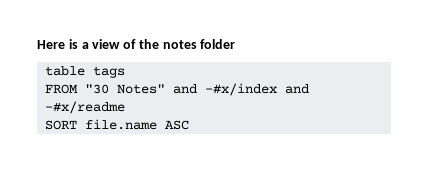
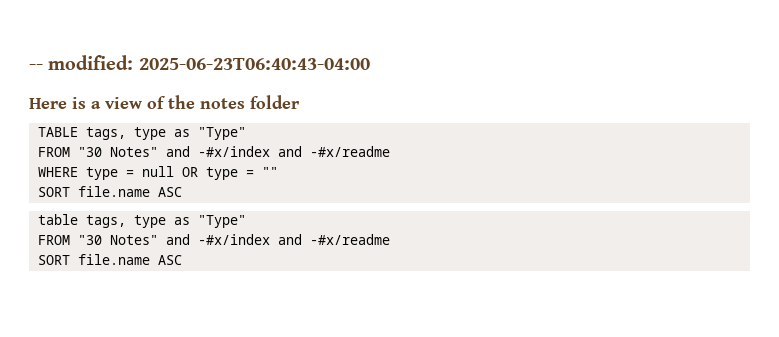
(37, 44) none -> [29,55,370,70] -- modified: 2025-06-23T06:40:43-04:00 //
[44,66,125,78] table tags -> [38,127,247,140] [38,146,391,157] [38,166,279,180] [38,186,183,197] [38,214,247,228] TABLE tags, type as "Type" // FROM "30 Notes" and -#x/index and -#x/readme // WHERE type = null OR type = "" // SORT file.name ASC // table tags, type as "Type"

